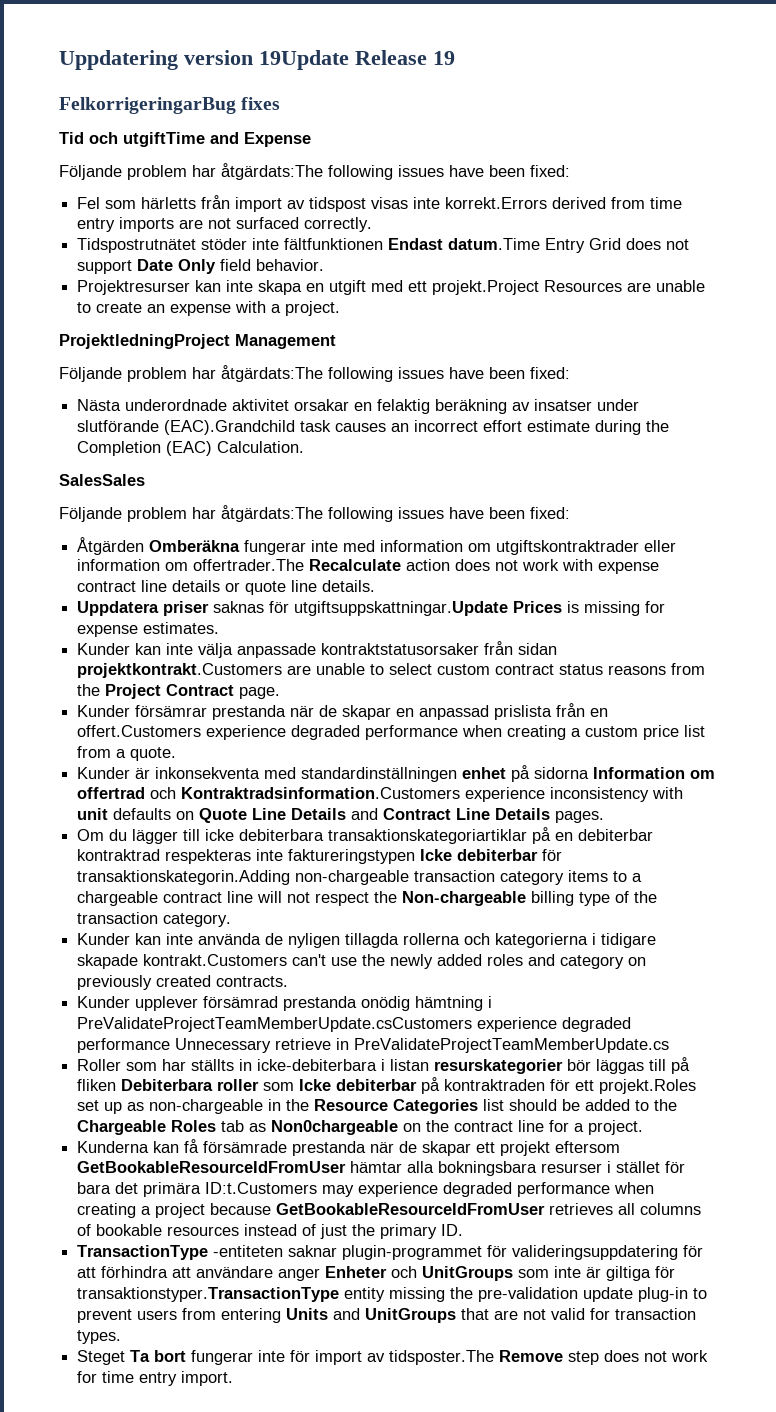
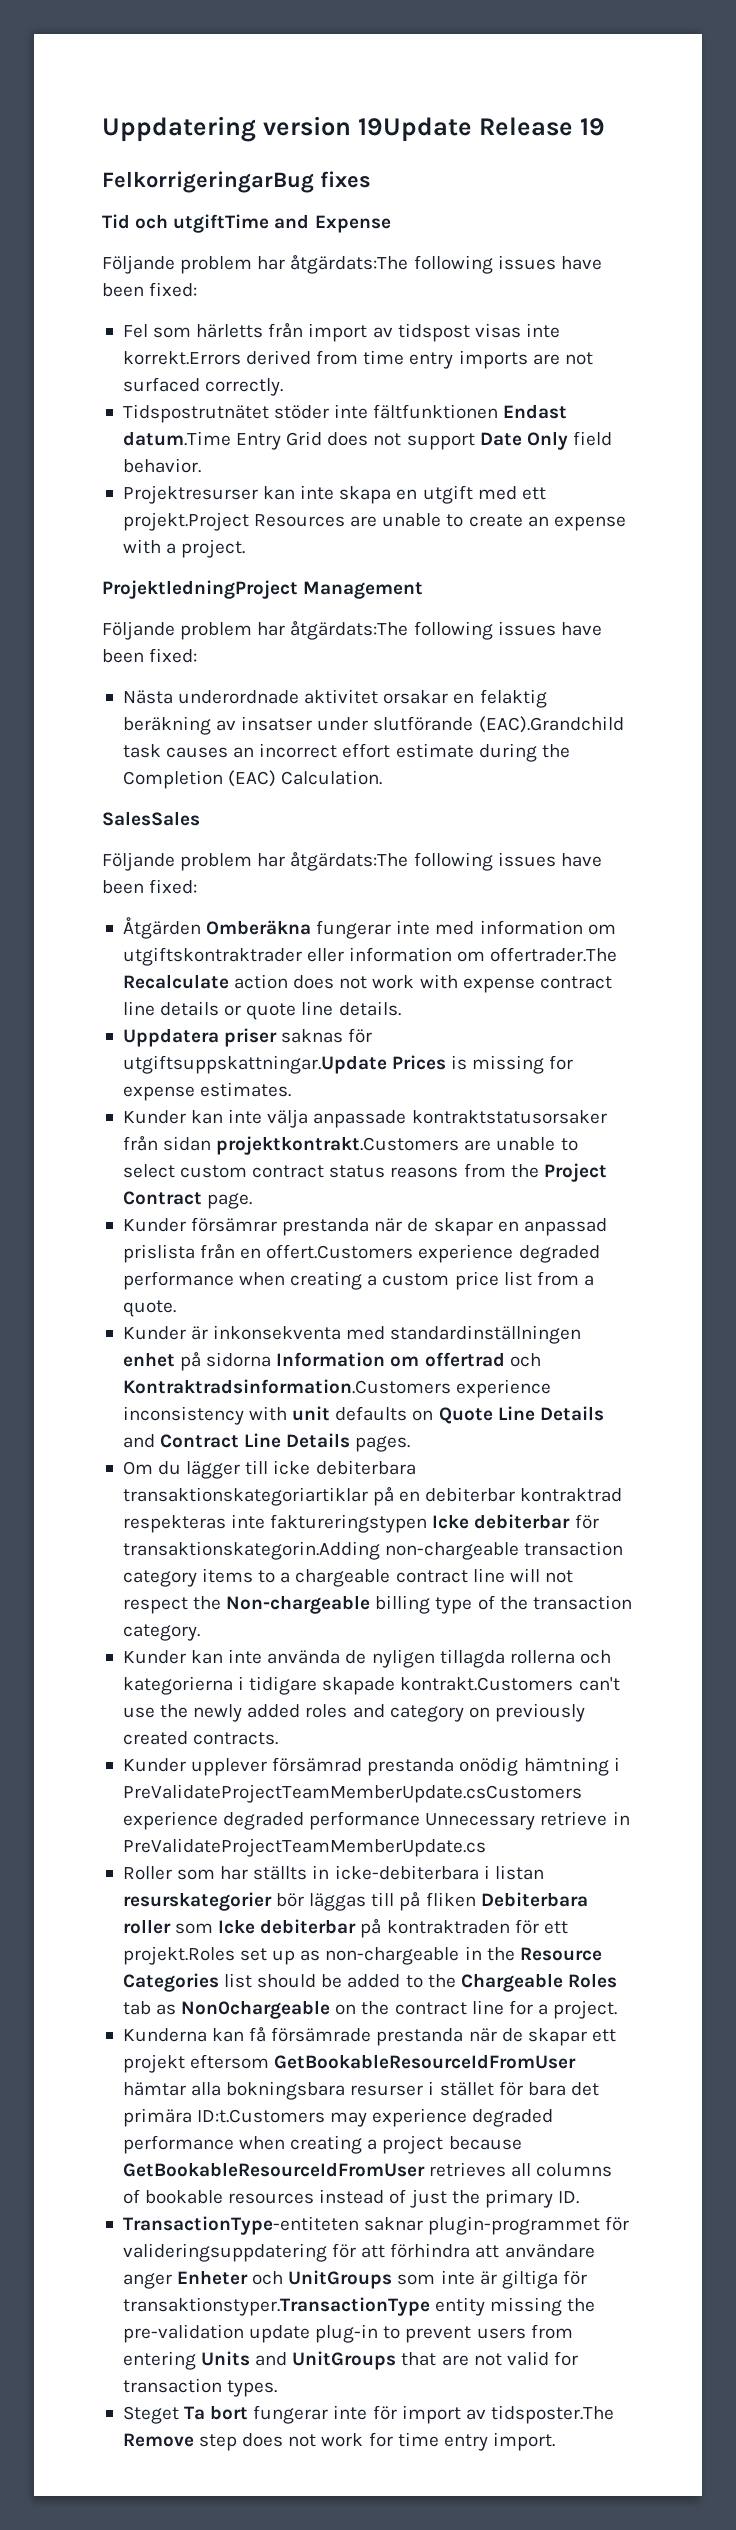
[77,1245,284,1260] TransactionType -entiteten -> [122,2216,359,2235] TransactionType-entiteten

